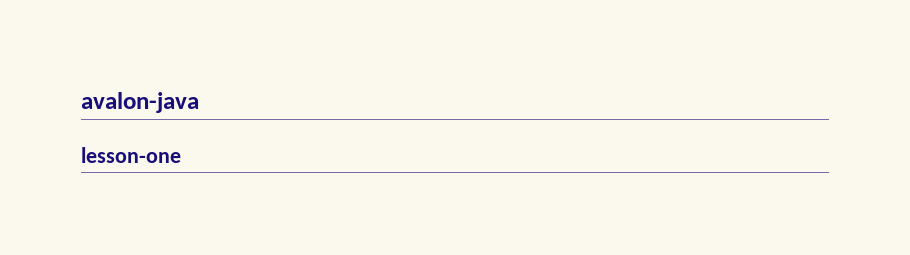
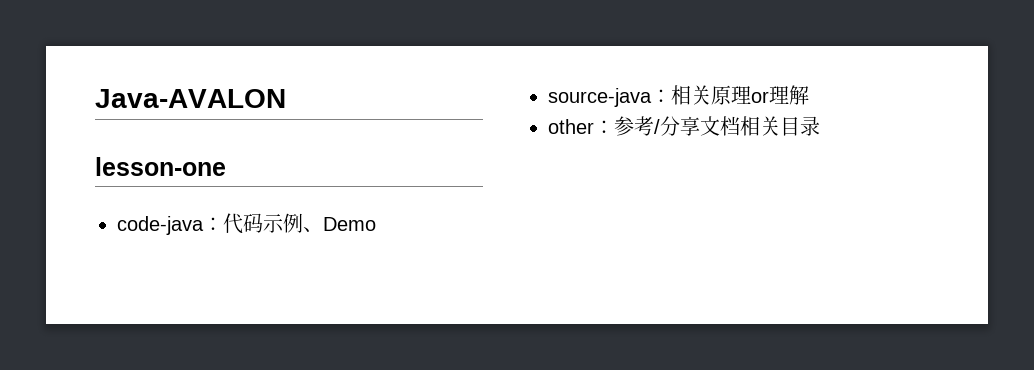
[81,92,199,113] avalon-java -> [95,89,286,108] Java-AVALON
(181, 155) none -> [117,213,376,235] [548,85,809,107] [548,116,820,136] // code-java：代码示例、Demo // source-java：相关原理or理解 // other：参考/分享文档相关目录

